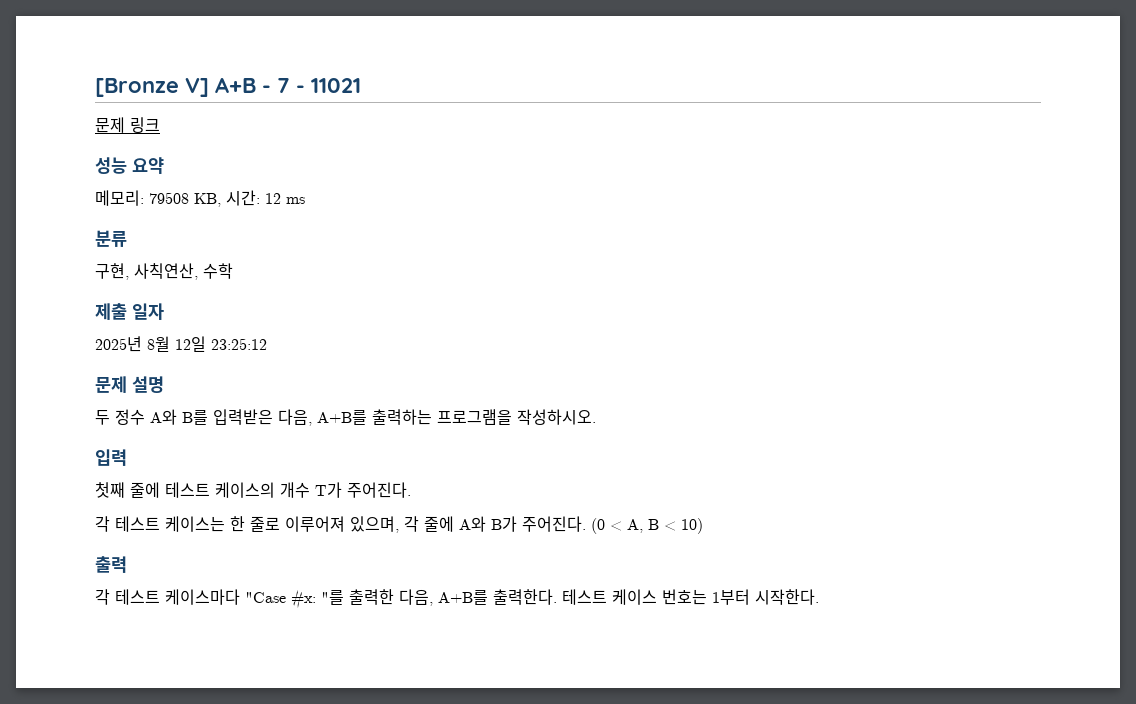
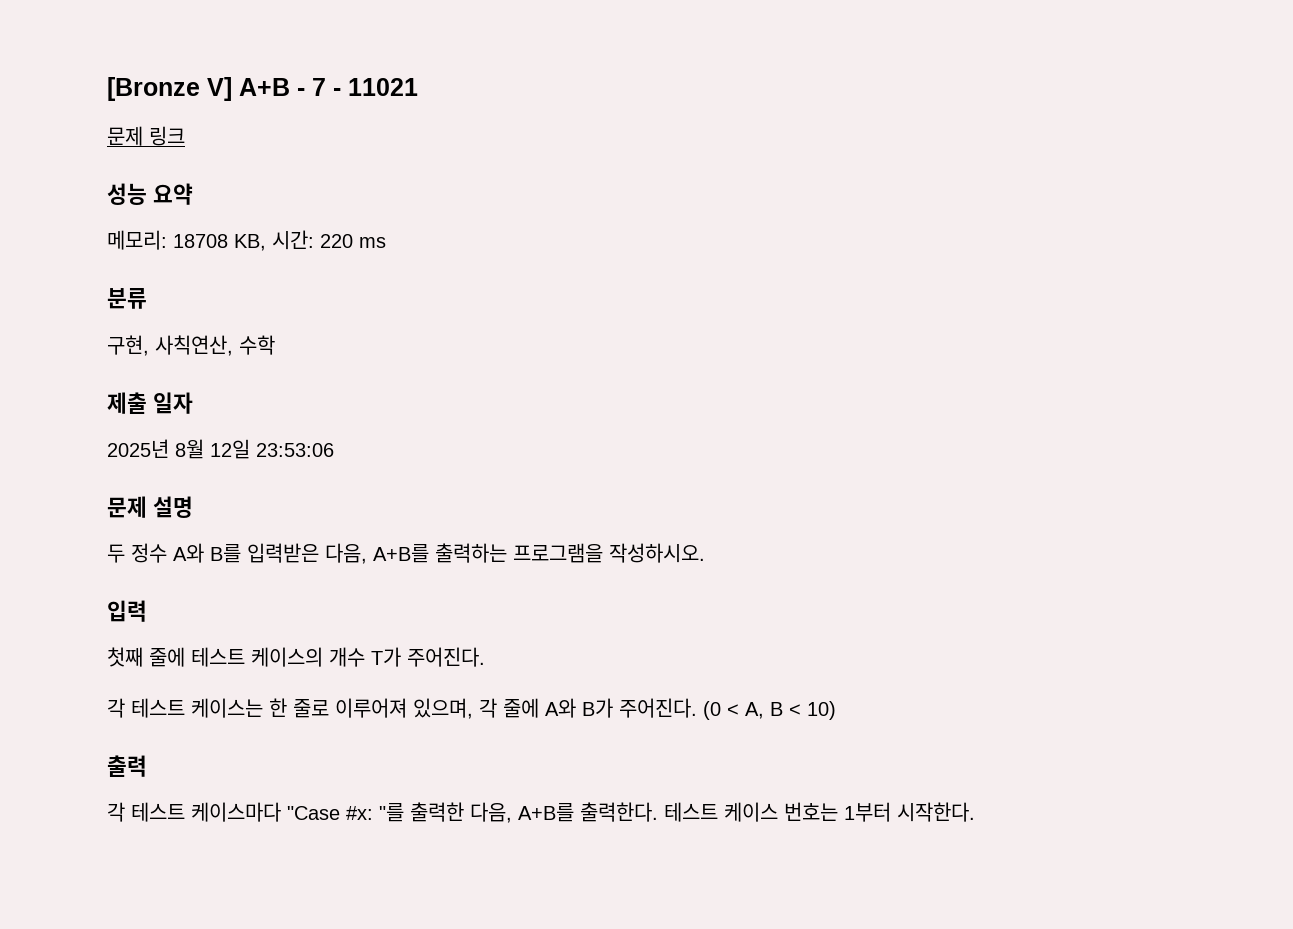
[149,192,189,204] 79508 -> [173,234,228,248] 18708
[265,193,281,204] 12 -> [320,234,353,248] 220
[211,338,267,350] 23:25:12 -> [256,443,334,457] 23:53:06

